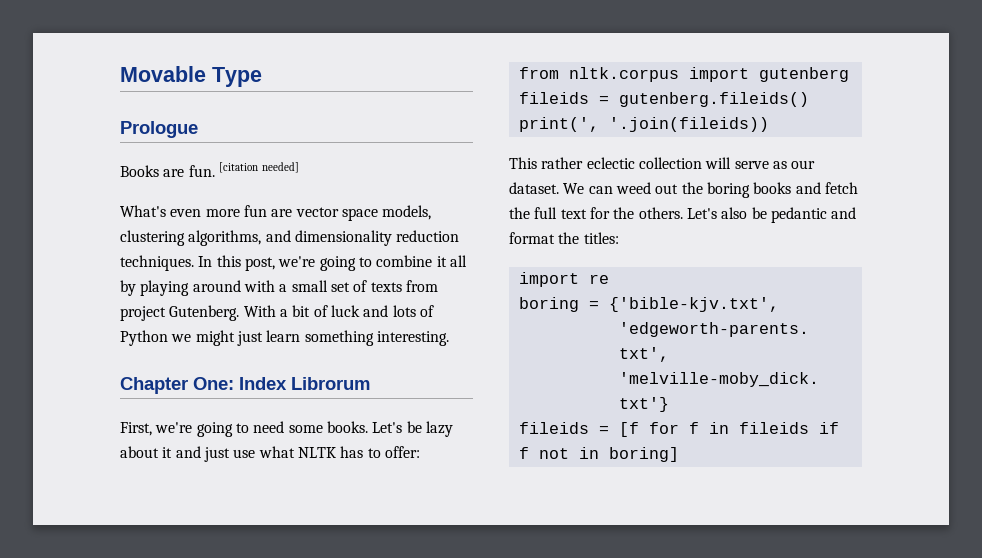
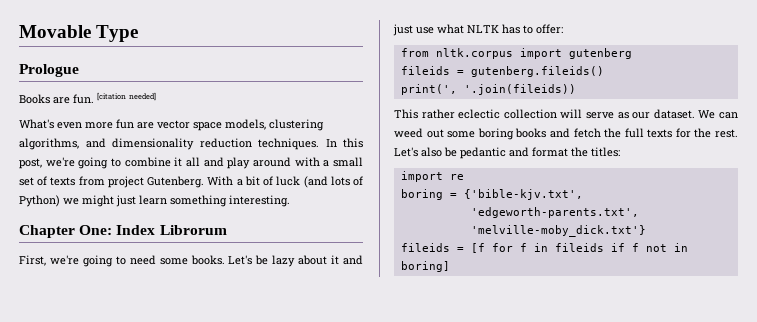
[120,280,190,296] by playing -> [203,157,251,169] and play
[363,305,389,317] and -> [303,176,328,188] (and
[120,330,168,346] Python -> [19,195,60,207] Python)
[681,182,703,194] the -> [447,131,476,138] some
[560,209,587,219] text -> [647,129,673,138] texts
[638,207,683,219] others. -> [715,129,738,138] rest.

